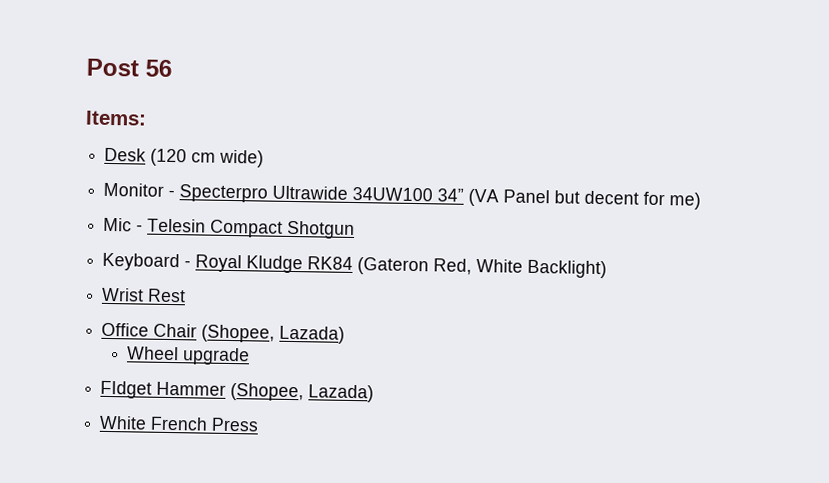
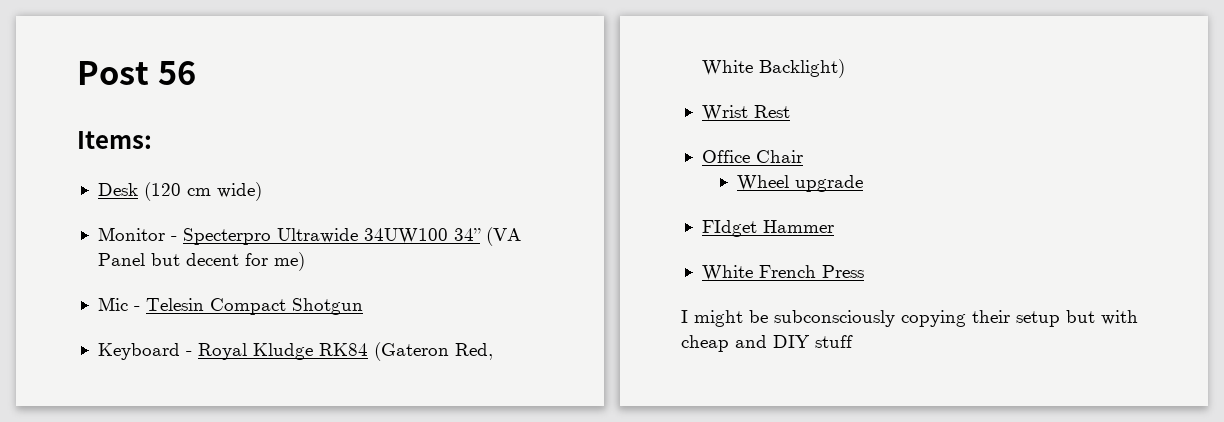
[201,324,346,344] (Shopee, Lazada) -> (803, 156) none
[230,383,375,403] (Shopee, Lazada) -> (834, 226) none
(260, 424) none -> [681,310,1138,327] [681,335,853,352] // I might be subconsciously copying their setup but with cheap and DIY stuff

